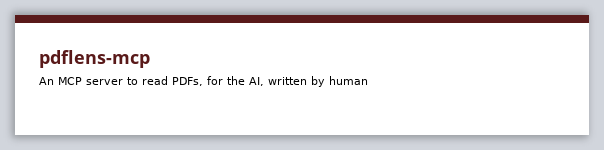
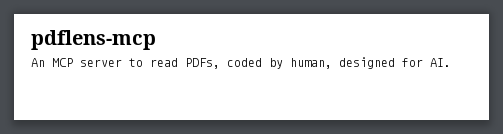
[207,76,368,87] for the AI, written by human -> [227,57,451,69] coded by human, designed for AI.

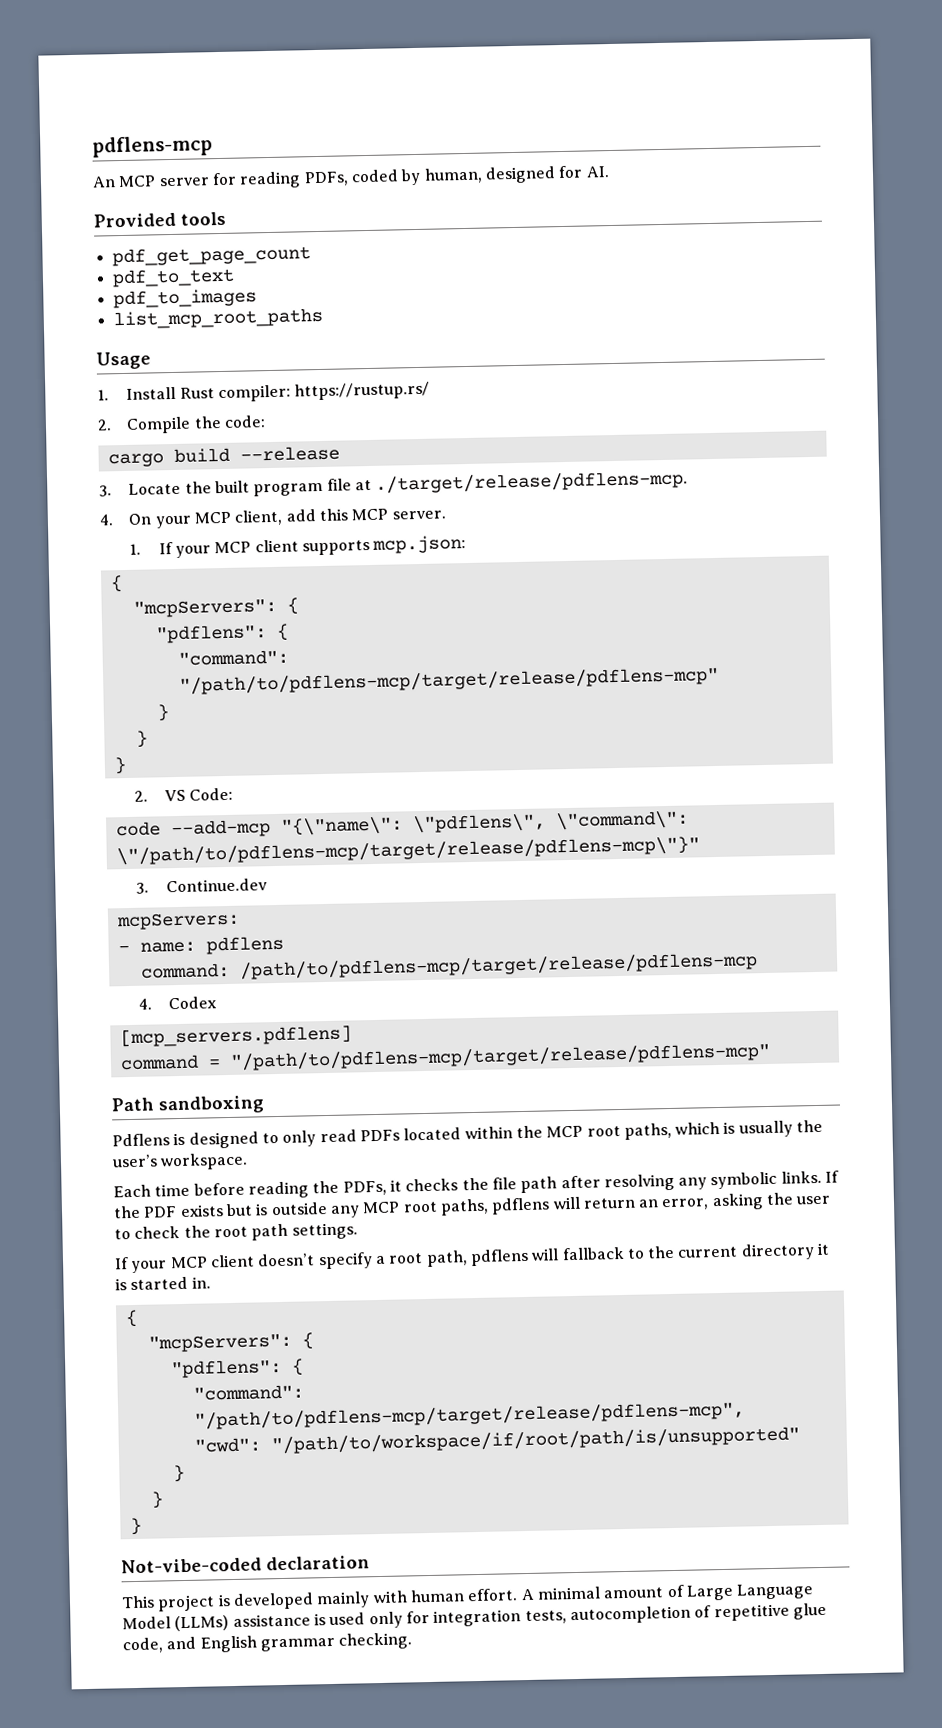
[129,58,178,67] to read -> [211,171,302,189] for reading
(451, 62) none -> [93,211,226,228] [111,245,311,267] [111,267,235,288] [112,288,257,309] [112,307,323,330] [96,351,151,370] [97,381,431,403] [97,415,267,434] [107,445,340,468] [99,470,689,497] [99,508,446,529] [129,535,467,558] [110,575,123,593] [132,597,299,618] [155,623,289,644] [177,649,289,666] [178,666,719,695] [156,704,170,722] [135,730,148,748] [113,757,127,775] [134,787,234,802] [115,810,689,839] [115,836,700,866] [136,878,268,894] [115,911,240,931] [117,935,284,955] [139,952,758,980] [138,996,217,1010] [119,1025,352,1048] [119,1042,771,1071] [111,1095,265,1115] [112,1119,824,1149] [112,1152,249,1171] [113,1170,840,1199] [113,1192,832,1219] [114,1222,358,1241] [114,1242,831,1274] [115,1276,211,1291] [125,1309,138,1328] [147,1332,314,1353] [170,1358,304,1379] [192,1384,304,1401] [193,1401,745,1430] [193,1426,800,1455] [172,1464,185,1483] [150,1491,164,1509] [129,1517,142,1536] [121,1555,370,1574] [121,1583,815,1612] [122,1602,827,1632] [122,1632,414,1654] // Provided tools // pdf_get_page_count // pdf_to_text // pdf_to_images // list_mcp_root_paths // Usage // 1. Install Rust compiler: https://rustup.rs/ // 2. Compile the code: // cargo build --release // 3. Locate the built program file at ./target/release/pdflens-mcp. // 4. On your MCP client, add this MCP server. // 1. If your MCP client supports mcp.json: // { // "mcpServers": { // "pdflens": { // "command": "/path/to/pdflens-mcp/target/release/pdflens-mcp" // } // } // } // 2. VS Code: // code --add-mcp "{\"name\": \"pdflens\", \"command\": \"/path/to/pdflens-mcp/target/release/pdflens-mcp\"}" // 3. Continue.dev // mcpServers: // - name: pdflens // command: /path/to/pdflens-mcp/target/release/pdflens-mcp // 4. Codex // [mcp_servers.pdflens] // command = "/path/to/pdflens-mcp/target/release/pdflens-mcp" // Path sandboxing // Pdflens is designed to only read PDFs located within the MCP root paths, which is usually the user’s workspace. // Each time before reading the PDFs, it checks the file path after resolving any symbolic links. If the PDF exists but is outside any MCP root paths, pdflens will return an error, asking the user to check the root path settings. // If your MCP client doesn’t specify a root path, pdflens will fallback to the current directory it is started in. // { // "mcpServers": { // "pdflens": { // "command": "/path/to/pdflens-mcp/target/release/pdflens-mcp", // "cwd": "/path/to/workspace/if/root/path/is/unsupported" // } // } // } // Not-vibe-coded declaration // This project is developed mainly with human effort. A minimal amount of Large Language Model (LLMs) assistance is used only for integration tests, autocompletion of repetitive glue code, and English grammar checking.

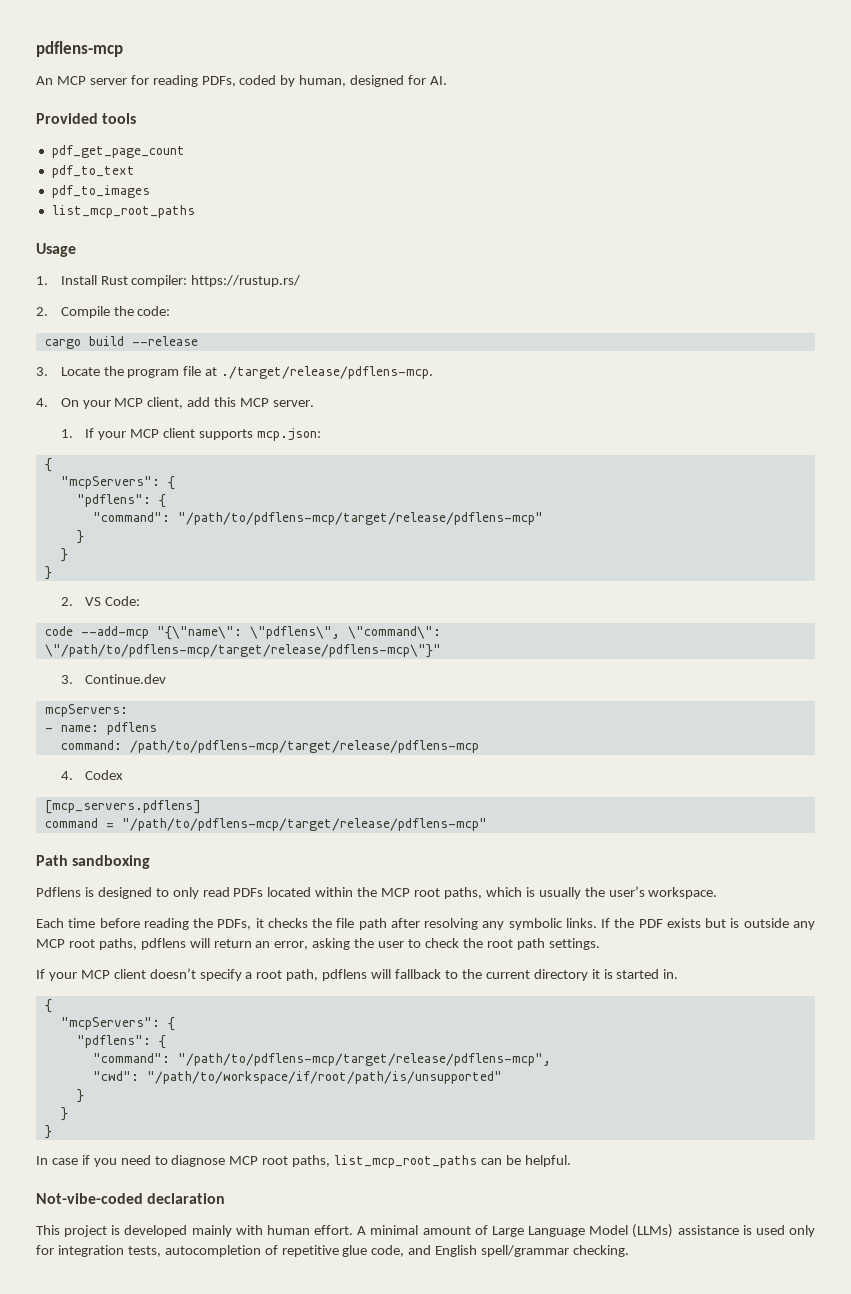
[215,480,251,494] built -> (124, 371) none
(142, 1526) none -> [36,1155,571,1168] // In case if you need to diagnose MCP root paths, list_mcp_root_paths can be helpful.
[259,1637,336,1652] grammar -> [481,1245,570,1257] spell/grammar

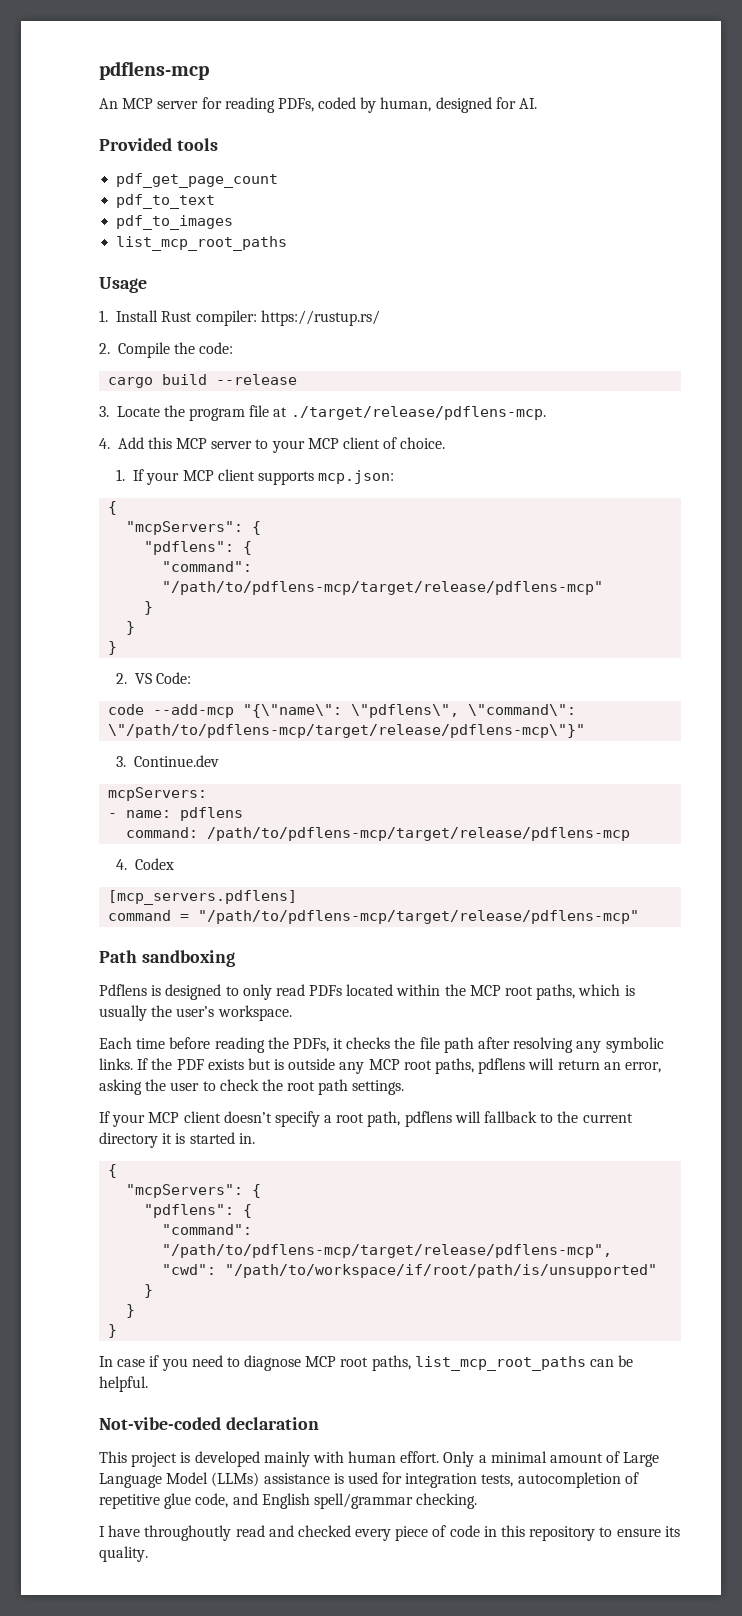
[60,397,314,409] On your MCP client, add this MCP server. -> [117,437,446,453] Add this MCP server to your MCP client of choice.
[357,1226,367,1235] A -> [443,1451,487,1467] Only a
[788,1225,815,1237] only -> (378, 1478) none
(630, 1251) none -> [99,1525,680,1541] [99,1546,148,1562] // I have throughoutly read and checked every piece of code in this repository to ensure its quality.

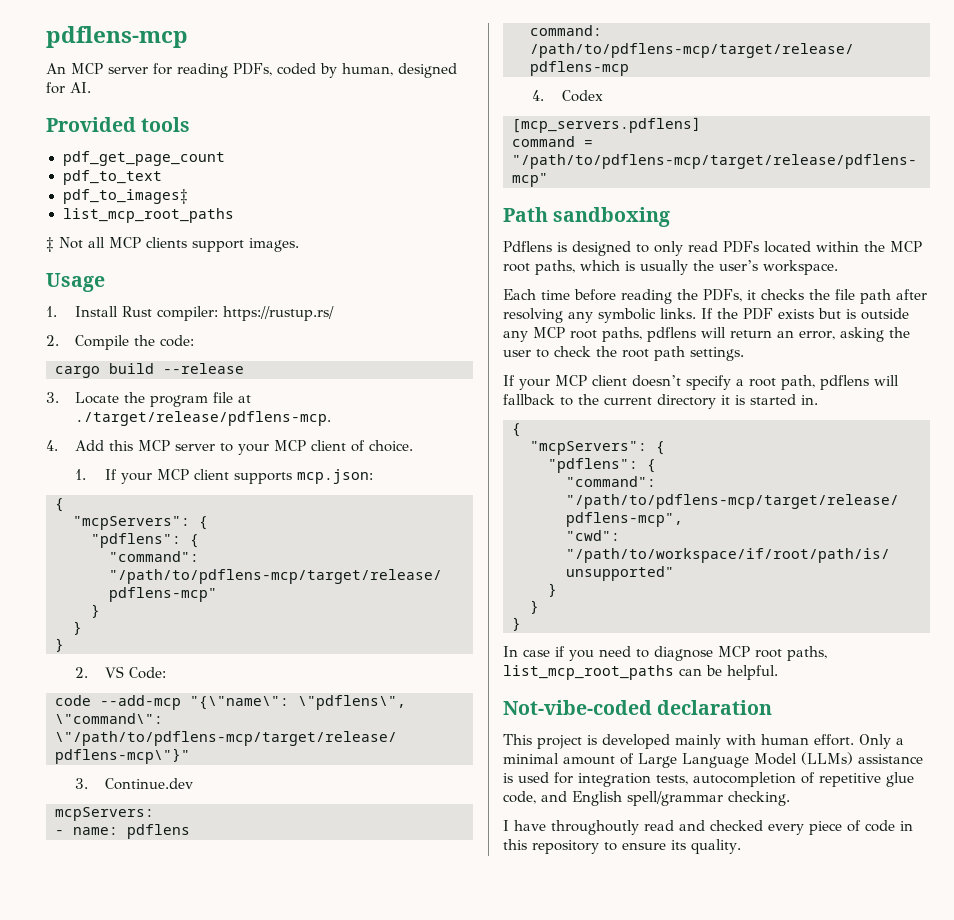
[116,215,234,230] [116,236,288,251] pdf_to_images // list_mcp_root_paths -> [62,189,188,204] [62,208,234,223] [46,237,299,252] pdf_to_images‡ // list_mcp_root_paths // ‡ Not all MCP clients support images.

